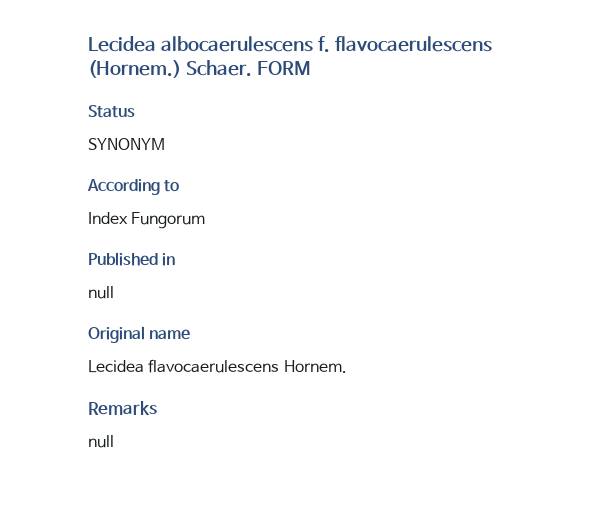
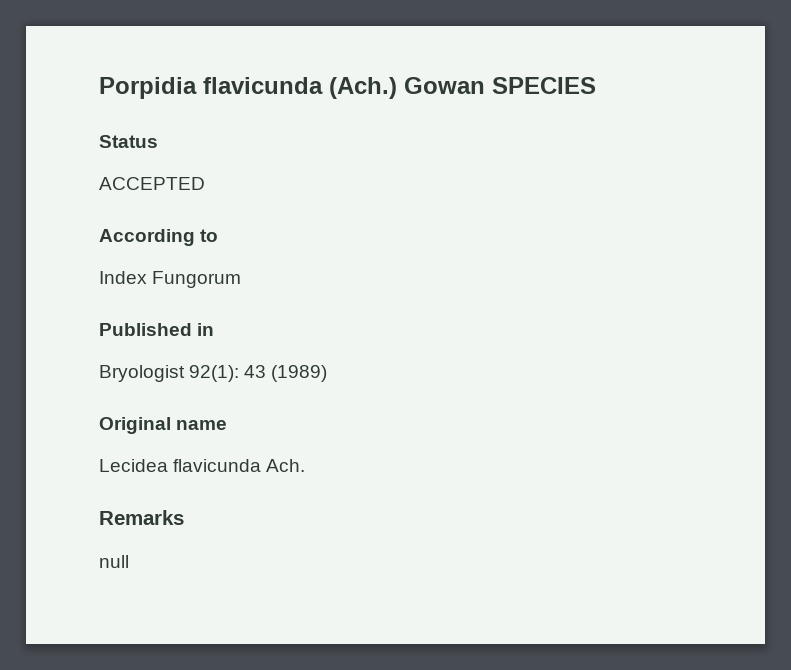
[88,36,492,53] [88,60,311,78] Lecidea albocaerulescens f. flavocaerulescens (Hornem.) Schaer. FORM -> [99,77,596,99] Porpidia flavicunda (Ach.) Gowan SPECIES
[88,138,165,150] SYNONYM -> [99,177,205,190] ACCEPTED
[88,286,114,299] null -> [99,365,328,382] Bryologist 92(1): 43 (1989)
[148,359,347,373] flavocaerulescens Hornem. -> [173,459,306,472] flavicunda Ach.

